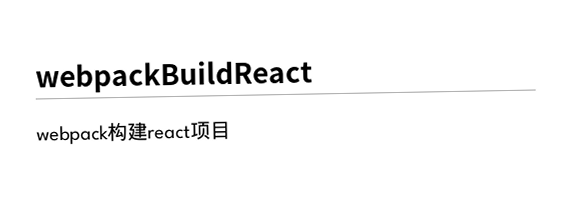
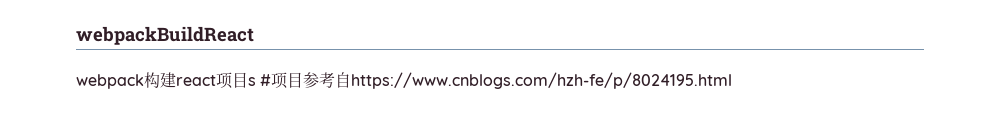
(231, 130) none -> [248,72,733,89] s #项目参考自https://www.cnblogs.com/hzh-fe/p/8024195.html

